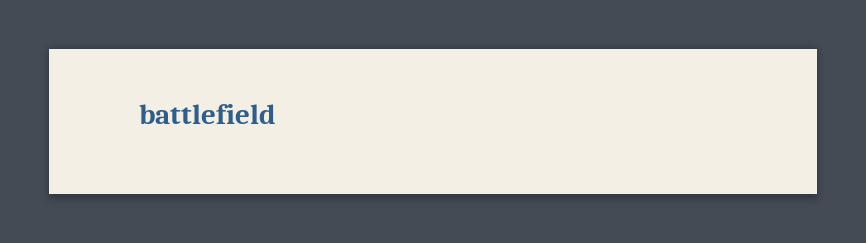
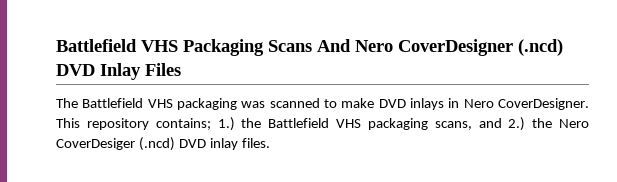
[139,104,276,124] battlefield -> [56,39,563,56] [56,63,181,80] [56,98,589,110] [56,117,589,131] [56,137,270,151] Battlefield VHS Packaging Scans And Nero CoverDesigner (.ncd) DVD Inlay Files // The Battlefield VHS packaging was scanned to make DVD inlays in Nero CoverDesigner. This repository contains; 1.) the Battlefield VHS packaging scans, and 2.) the Nero CoverDesiger (.ncd) DVD inlay files.

